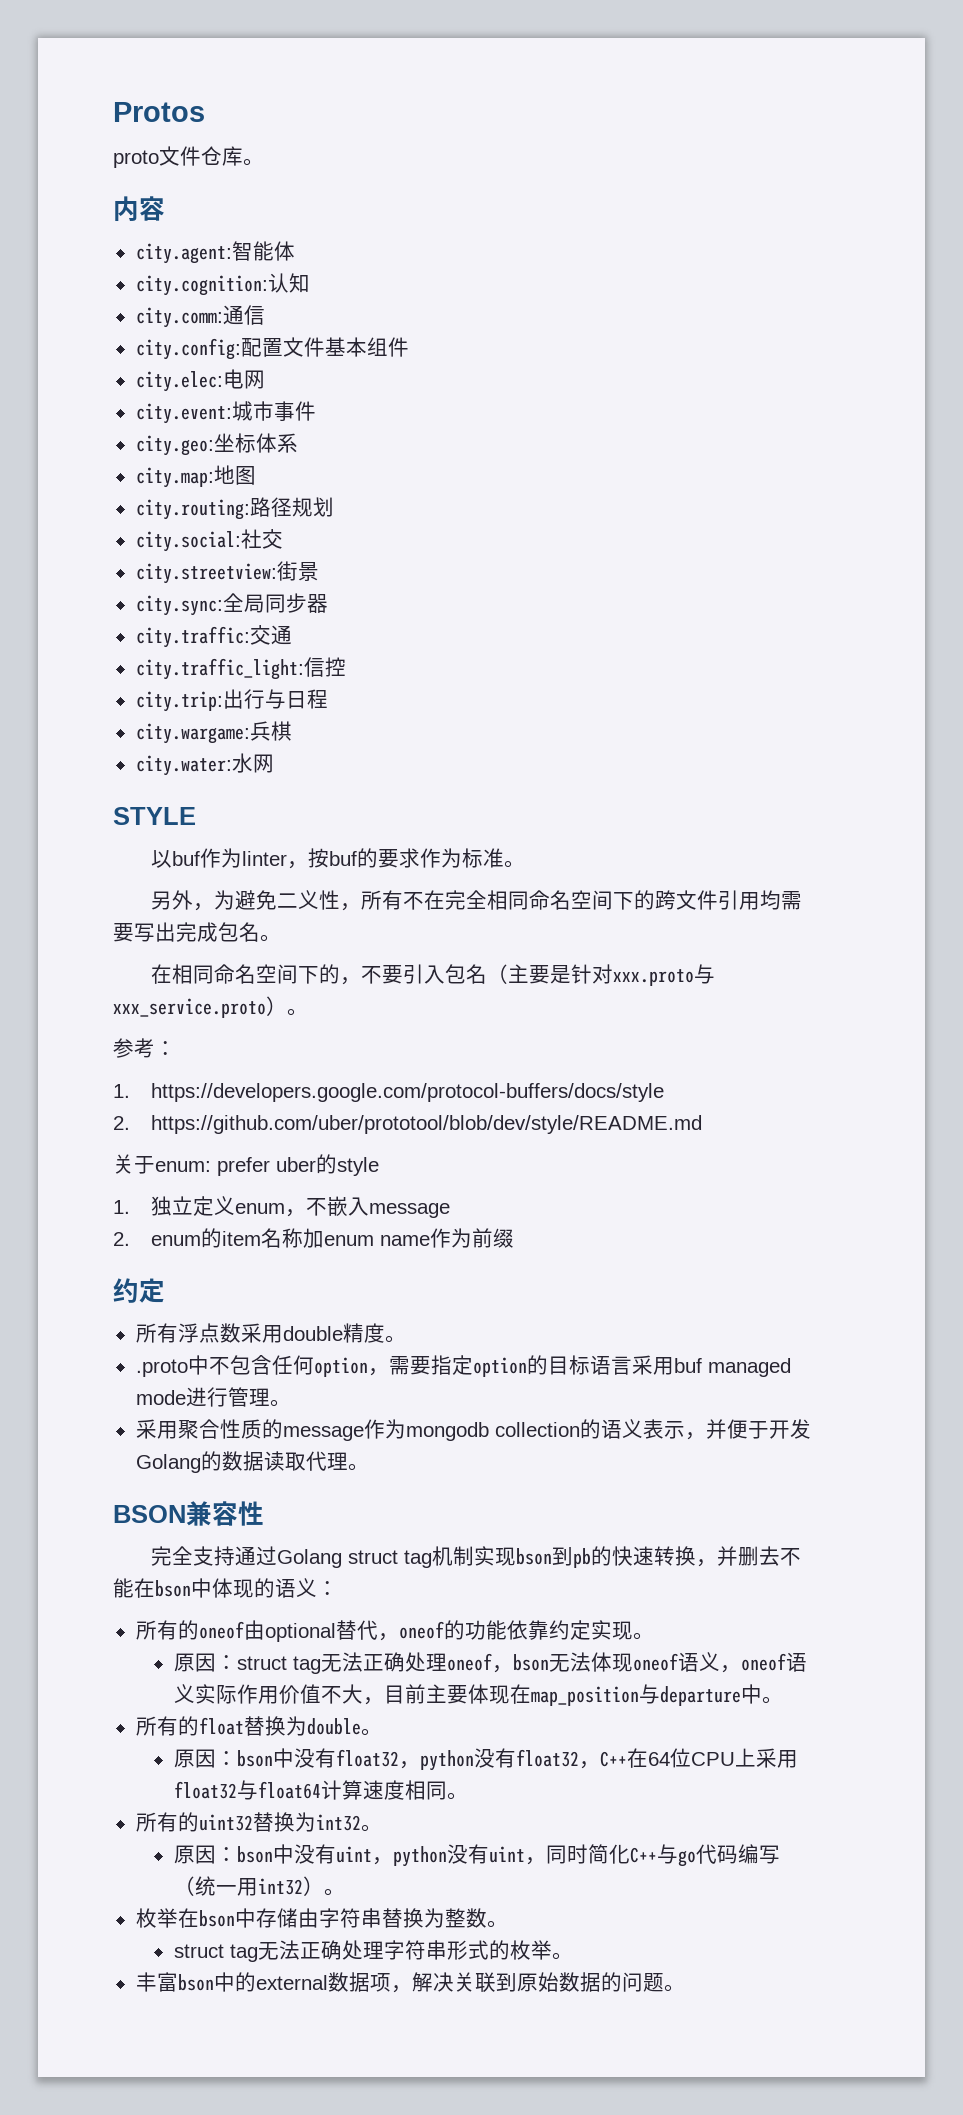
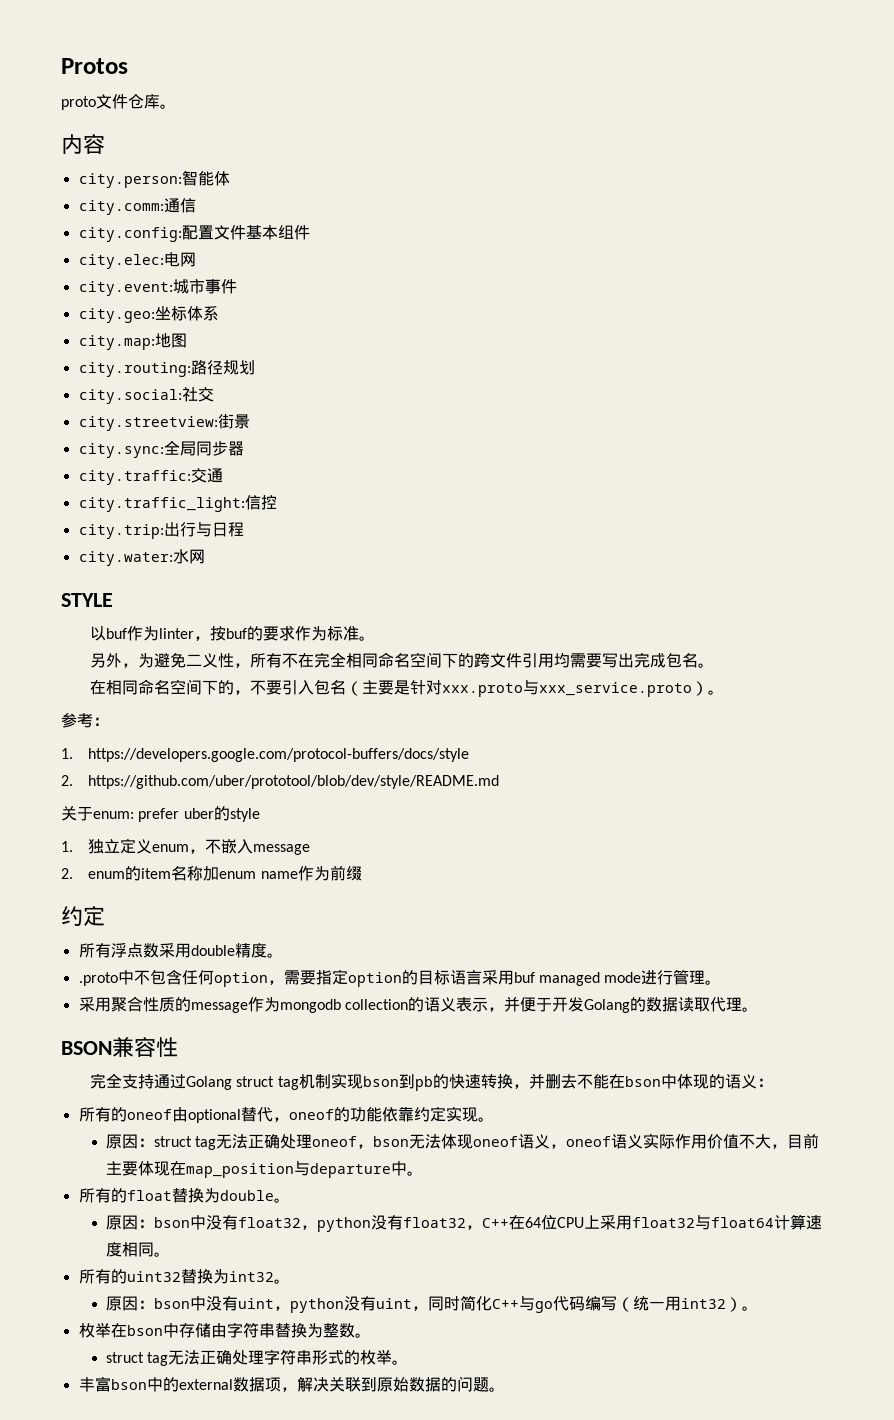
[135,243,232,264] city.agent: -> [78,173,182,188] city.person:
[135,273,310,296] // city.cognition:认知 -> (230, 178) none
[135,721,292,744] // city.wargame:兵棋 -> (244, 529) none

